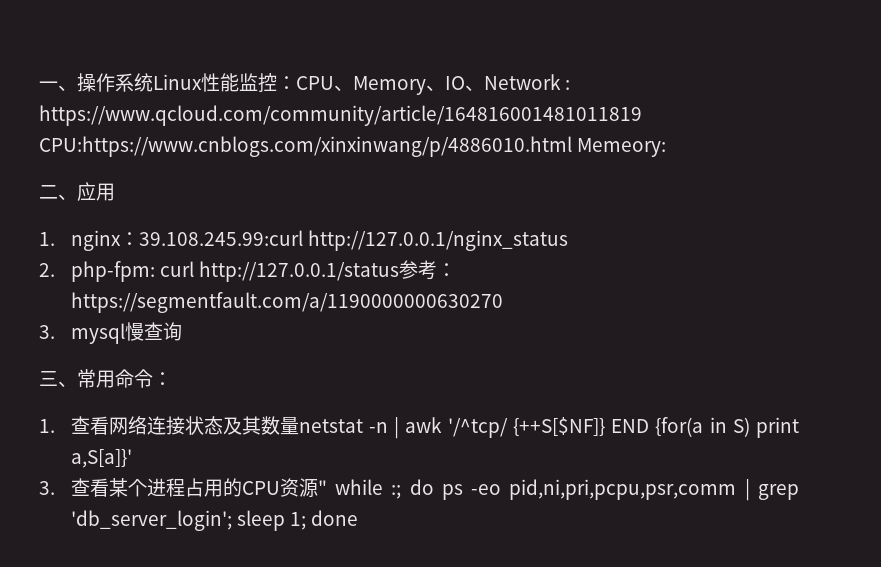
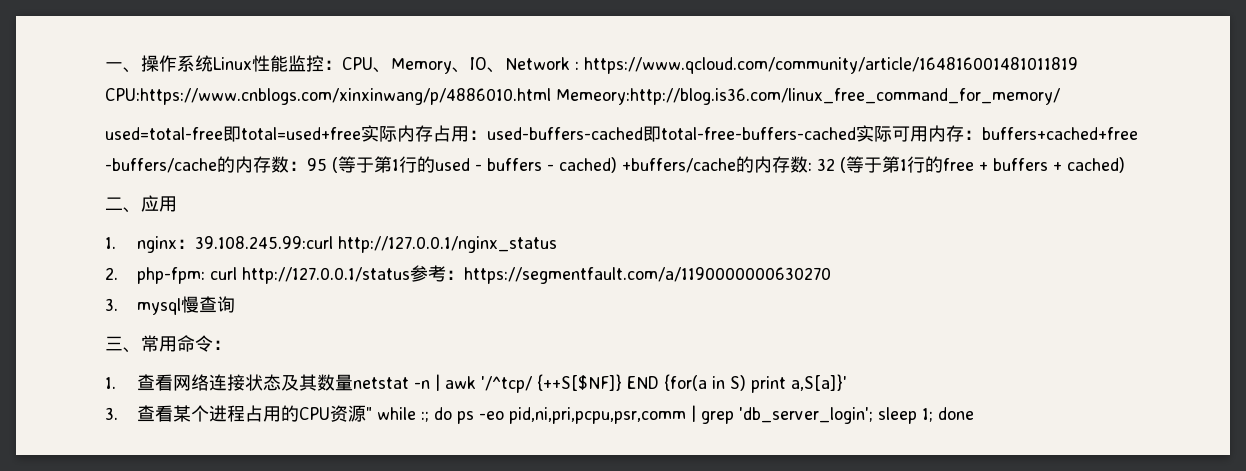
[577,138,667,157] Memeory: -> [555,88,1060,105] [105,125,1138,142] [105,156,1125,173] Memeory:http://blog.is36.com/linux_free_command_for_memory/ // used=total-free即total=used+free实际内存占用：used-buffers-cached即total-free-buffers-cached实际可用内存：buffers+cached+free -buffers/cache的内存数：95 (等于第1行的used - buffers - cached) +buffers/cache的内存数: 32 (等于第1行的free + buffers + cached)

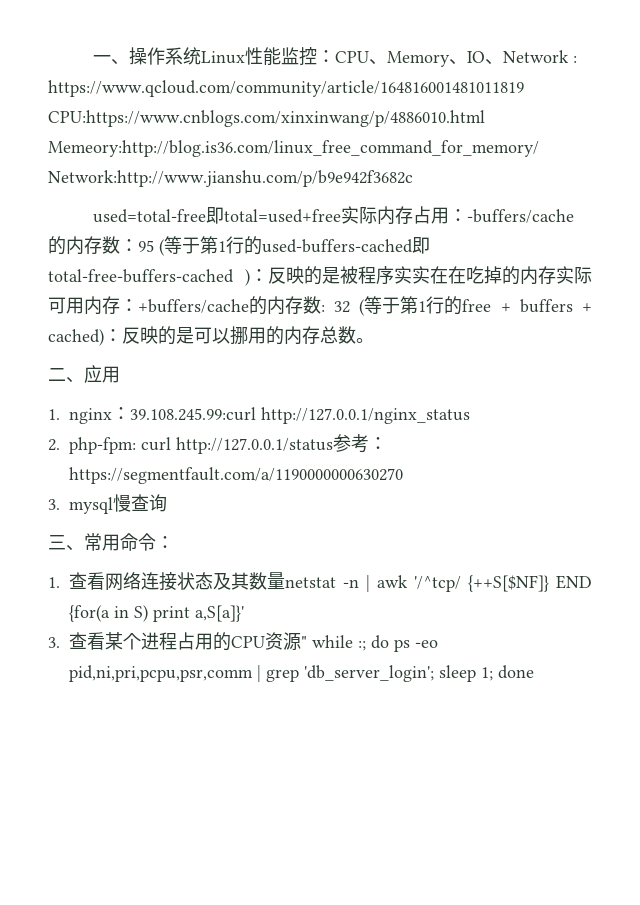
(1060, 96) none -> [48,170,413,187] Network:http://www.jianshu.com/p/b9e942f3682c
[487,125,1138,142] used-buffers-cached即total-free-buffers-cached实际可用内存：buffers+cached+free -> (468, 215) none
[435,157,617,173] used - buffers - cached) -> [262,237,430,254] [48,266,592,286] [48,296,138,315] used-buffers-cached即total-free-buffers-cached )：反映的是被程序实实在在吃掉的内存实际可用内存：
(1125, 165) none -> [104,326,374,345] ：反映的是可以挪用的内存总数。

